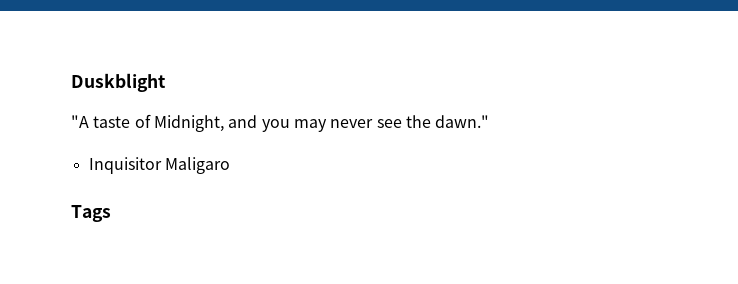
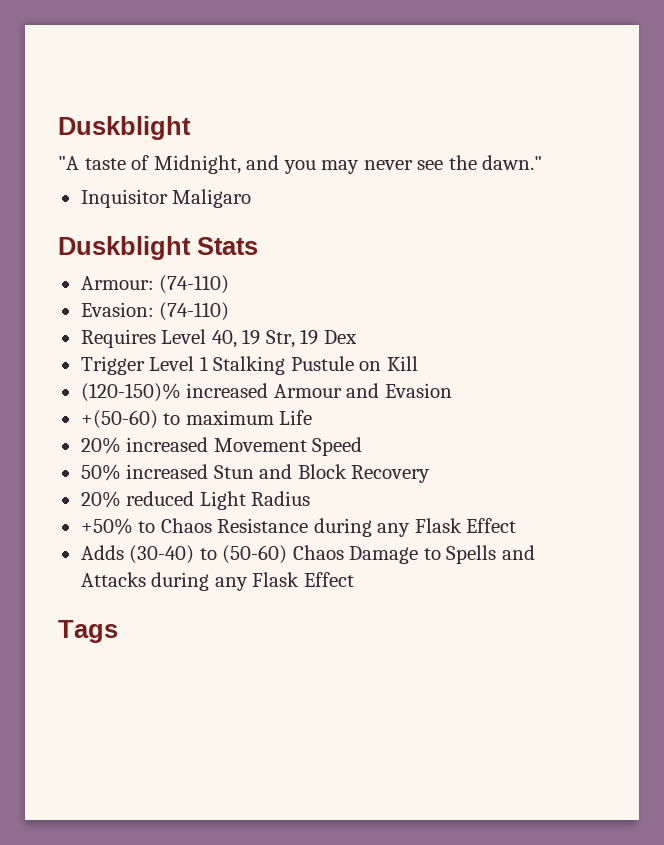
(230, 165) none -> [58,236,258,260] [80,275,230,294] [80,302,230,321] [80,329,357,348] [80,356,418,375] [80,383,452,402] [80,410,313,429] [80,437,363,456] [80,464,431,483] [80,491,311,510] [80,518,517,537] [80,545,535,564] [80,572,354,591] // Duskblight Stats // Armour: (74-110) // Evasion: (74-110) // Requires Level 40, 19 Str, 19 Dex // Trigger Level 1 Stalking Pustule on Kill // (120-150)% increased Armour and Evasion // +(50-60) to maximum Life // 20% increased Movement Speed // 50% increased Stun and Block Recovery // 20% reduced Light Radius // +50% to Chaos Resistance during any Flask Effect // Adds (30-40) to (50-60) Chaos Damage to Spells and Attacks during any Flask Effect

